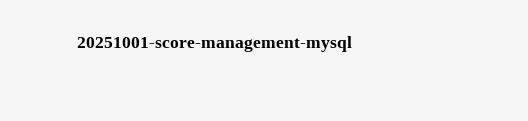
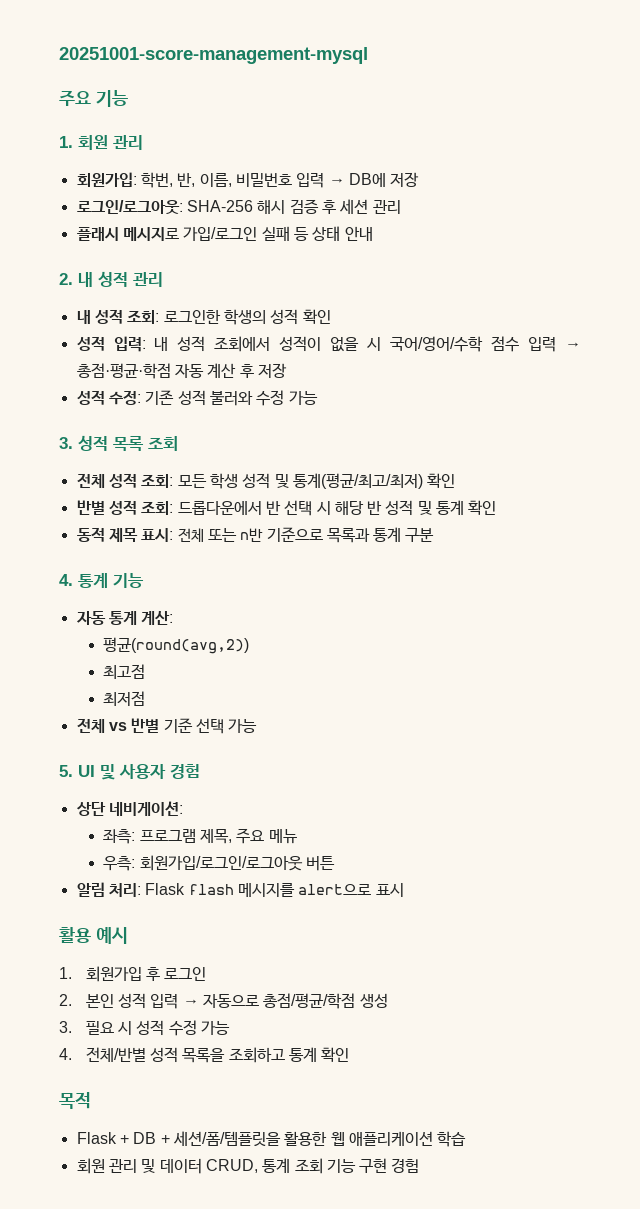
(352, 44) none -> [59,90,128,107] [59,135,143,150] [76,172,420,188] [76,199,401,214] [76,226,373,241] [59,271,163,287] [76,309,331,325] [76,336,581,352] [76,363,287,379] [76,390,318,406] [59,435,178,451] [76,473,456,489] [76,500,497,516] [76,527,435,543] [59,573,144,588] [75,611,174,625] [103,637,250,654] [103,664,146,679] [103,691,146,706] [76,718,258,734] [59,764,200,780] [75,801,183,816] [103,828,297,844] [103,855,335,871] [76,882,404,897] [59,927,128,944] [59,966,207,982] [59,993,388,1009] [59,1020,230,1036] [59,1047,350,1063] [59,1092,91,1109] [76,1131,467,1147] [76,1158,420,1174] // 주요 기능 // 1. 회원 관리 // 회원가입: 학번, 반, 이름, 비밀번호 입력 → DB에 저장 // 로그인/로그아웃: SHA-256 해시 검증 후 세션 관리 // 플래시 메시지로 가입/로그인 실패 등 상태 안내 // 2. 내 성적 관리 // 내 성적 조회: 로그인한 학생의 성적 확인 // 성적 입력: 내 성적 조회에서 성적이 없을 시 국어/영어/수학 점수 입력 → 총점·평균·학점 자동 계산 후 저장 // 성적 수정: 기존 성적 불러와 수정 가능 // 3. 성적 목록 조회 // 전체 성적 조회: 모든 학생 성적 및 통계(평균/최고/최저) 확인 // 반별 성적 조회: 드롭다운에서 반 선택 시 해당 반 성적 및 통계 확인 // 동적 제목 표시: 전체 또는 n반 기준으로 목록과 통계 구분 // 4. 통계 기능 // 자동 통계 계산: // 평균(round(avg,2)) // 최고점 // 최저점 // 전체 vs 반별 기준 선택 가능 // 5. UI 및 사용자 경험 // 상단 네비게이션: // 좌측: 프로그램 제목, 주요 메뉴 // 우측: 회원가입/로그인/로그아웃 버튼 // 알림 처리: Flask flash 메시지를 alert으로 표시 // 활용 예시 // 1. 회원가입 후 로그인 // 2. 본인 성적 입력 → 자동으로 총점/평균/학점 생성 // 3. 필요 시 성적 수정 가능 // 4. 전체/반별 성적 목록을 조회하고 통계 확인 // 목적 // Flask + DB + 세션/폼/템플릿을 활용한 웹 애플리케이션 학습 // 회원 관리 및 데이터 CRUD, 통계 조회 기능 구현 경험

